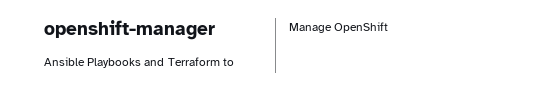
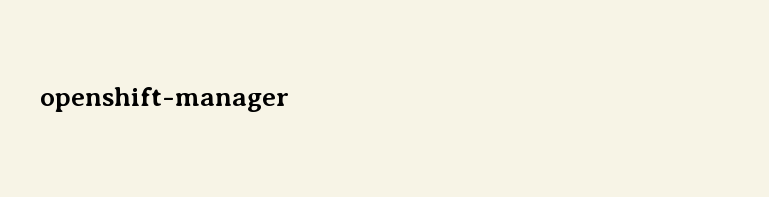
[44,57,234,68] [289,22,389,33] // Ansible Playbooks and Terraform to Manage OpenShift -> (289, 99) none

